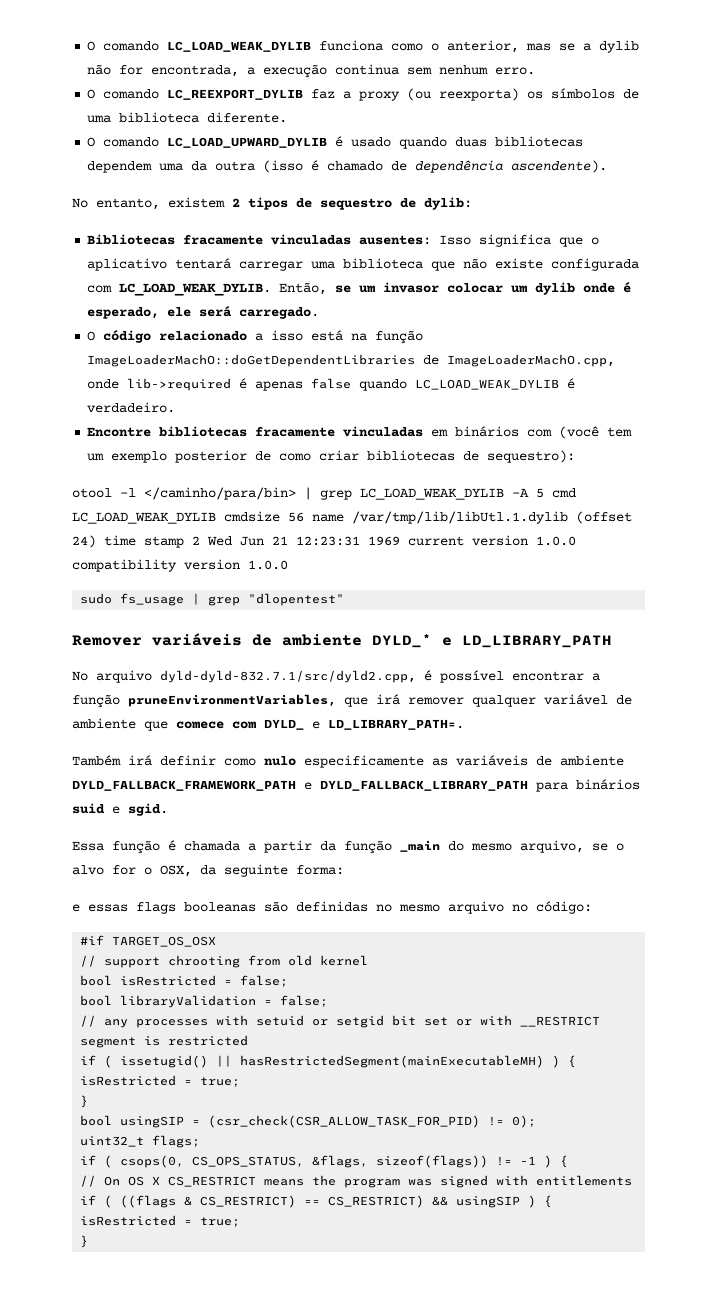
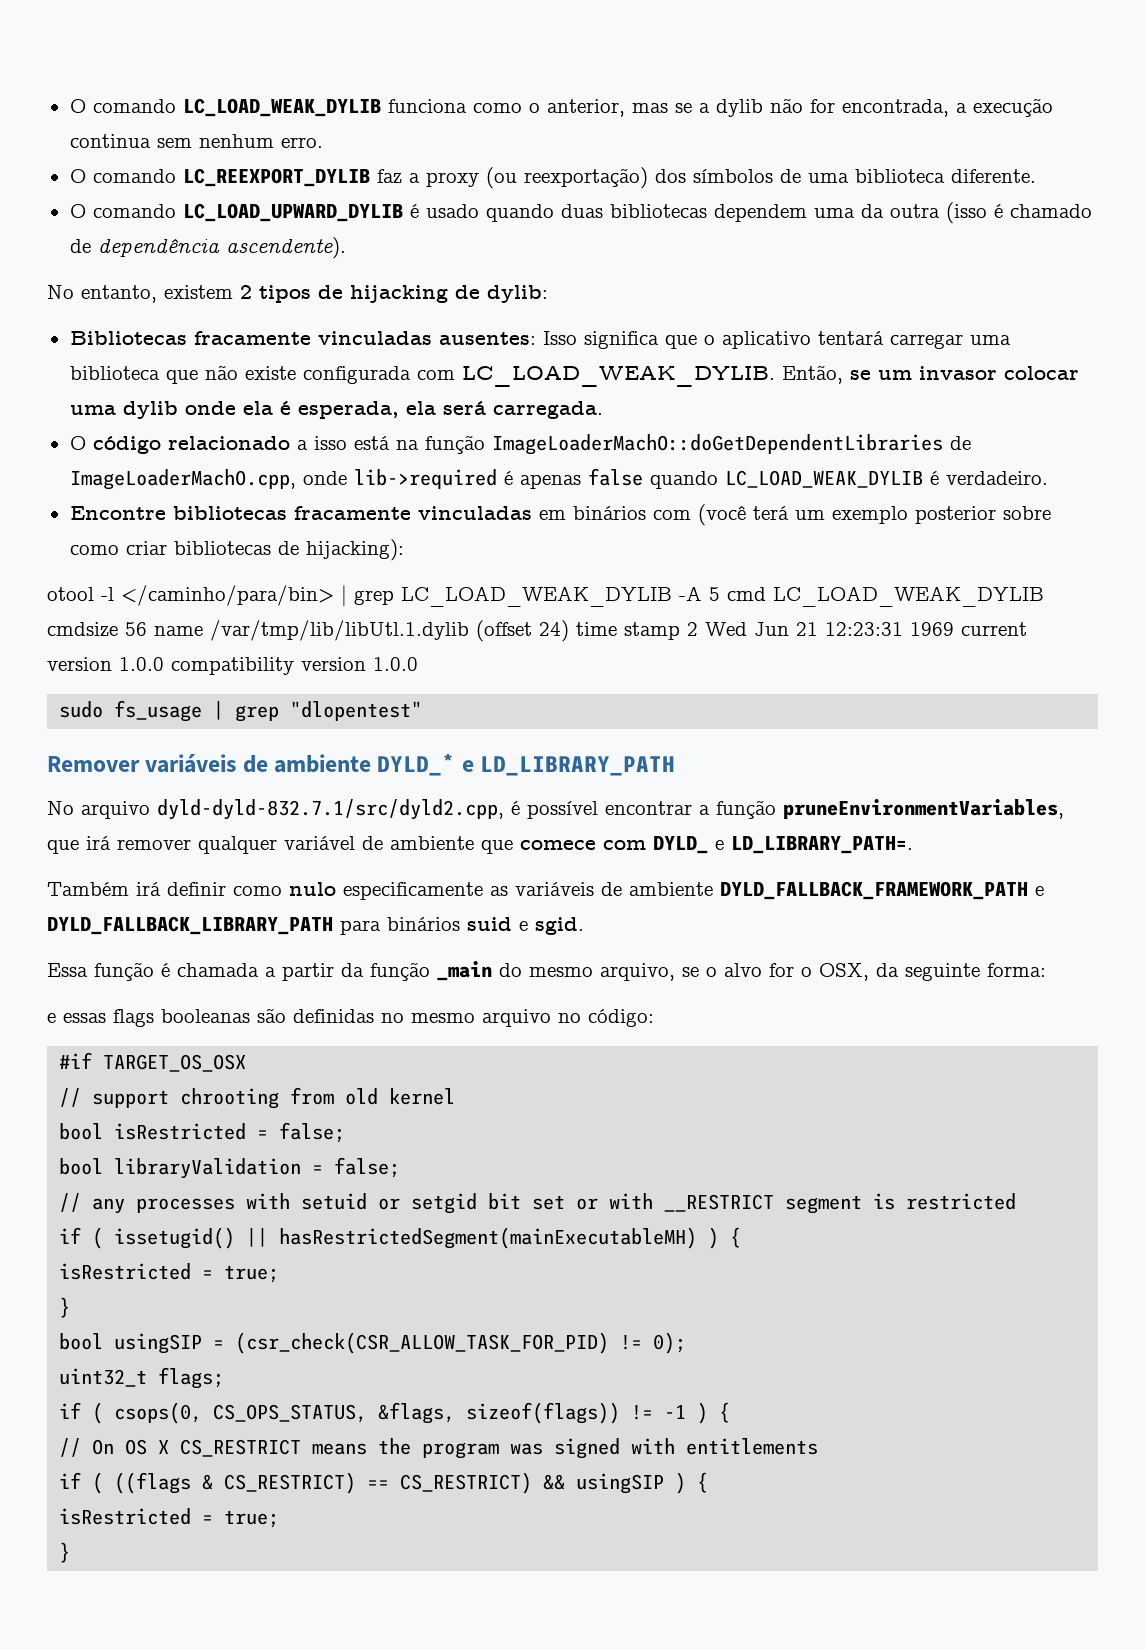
[439,88,544,101] reexporta) os -> [523,167,686,189] reexportação) dos
[320,198,392,210] sequestro -> [350,285,448,303] hijacking
[511,285,528,293] um -> [69,405,116,415] uma
[623,282,632,293] [87,306,320,319] é esperado, ele será carregado. -> [242,401,603,419] ela é esperada, ela será carregada.
[607,427,633,437] tem -> [752,506,789,520] terá
[255,451,272,461] de -> [1002,506,1051,520] sobre
[487,450,576,463] sequestro): -> [305,539,404,561] hijacking):

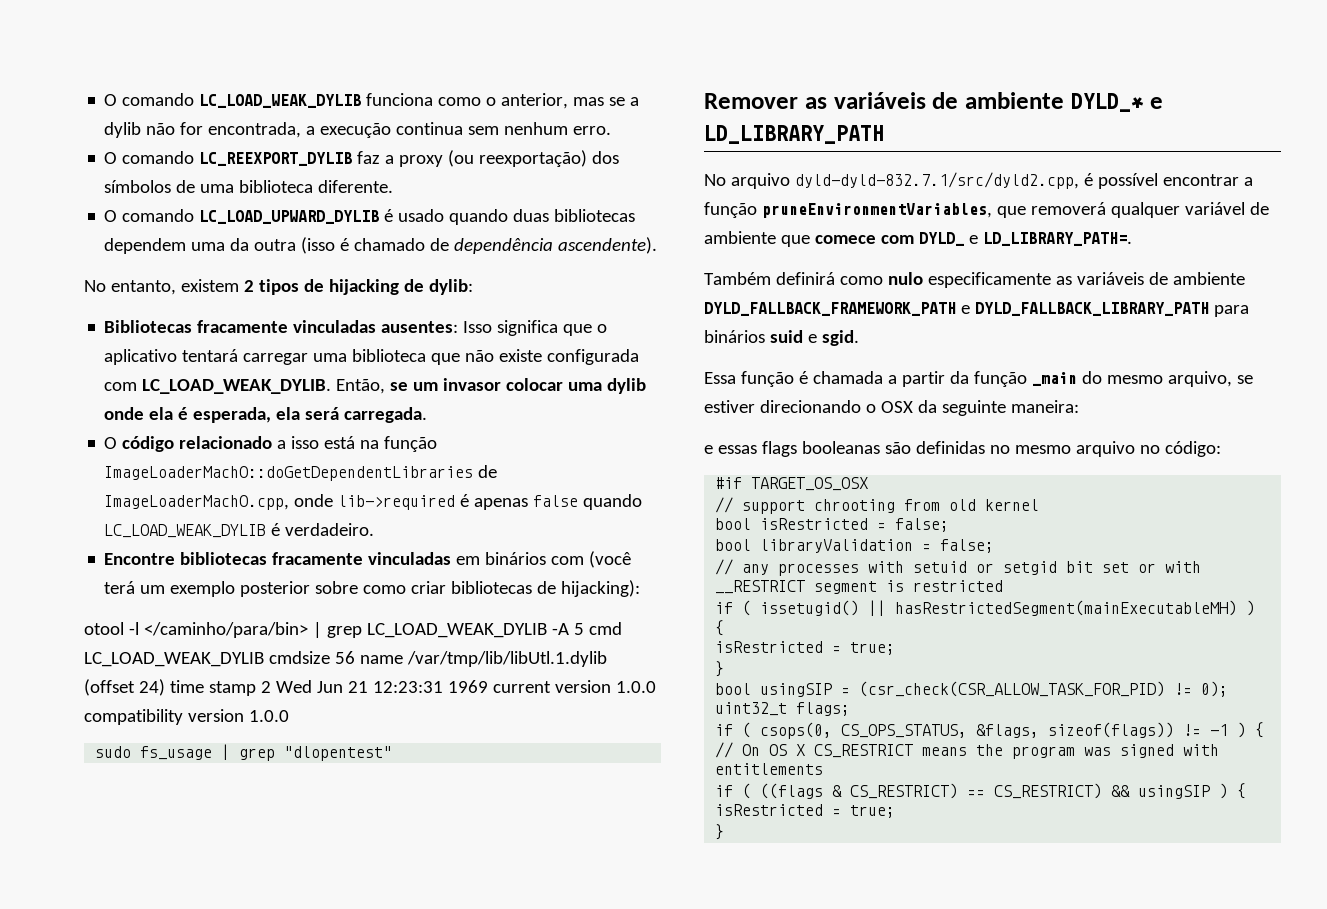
(140, 764) none -> [804,97,827,109] as
[86,836,191,850] irá remover -> [1030,202,1106,215] removerá
[136,882,226,896] irá definir -> [775,272,835,285] definirá
[706,963,869,981] o alvo for o OSX, -> [704,400,913,413] estiver direcionando o OSX
[987,963,1046,977] forma: -> [1010,400,1079,413] maneira:

